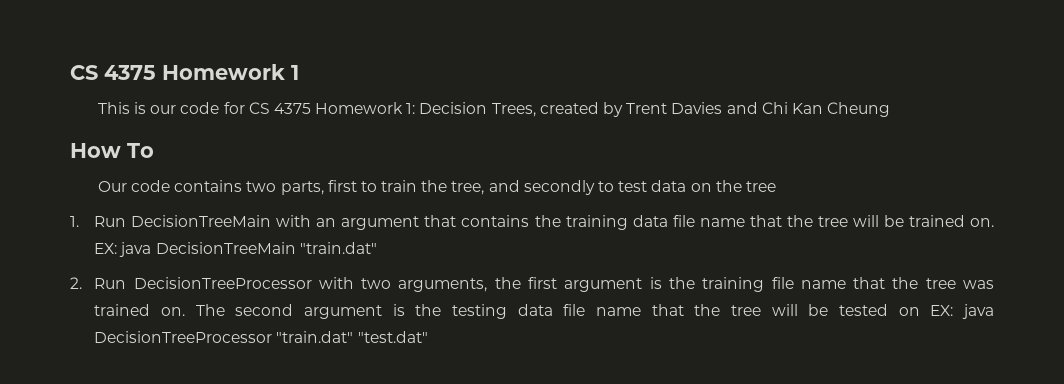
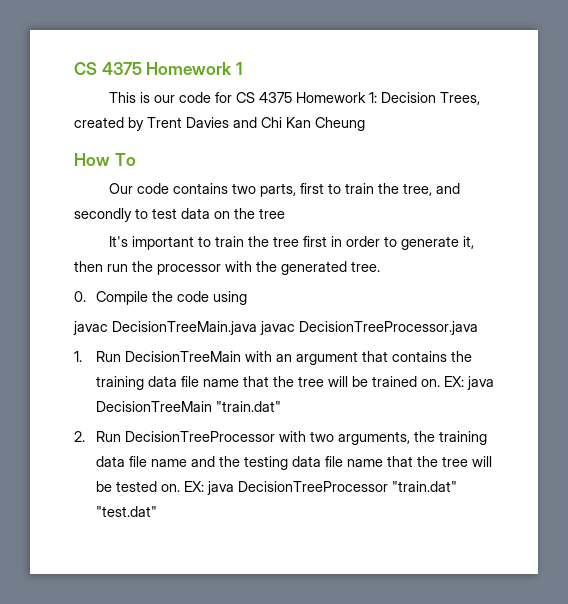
(776, 186) none -> [108,236,474,250] [74,261,380,275] [74,291,248,305] [73,321,478,335] // It's important to train the tree first in order to generate it, then run the processor with the generated tree. // 0. Compile the code using // javac DecisionTreeMain.java javac DecisionTreeProcessor.java
[528,277,994,292] [94,304,405,319] first argument is the training file name that the tree was trained on. The second argument is -> [439,431,488,445] [96,456,216,467] training data file name and
[898,307,920,316] on -> [161,484,181,492] on.

